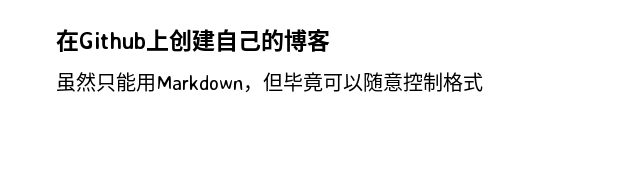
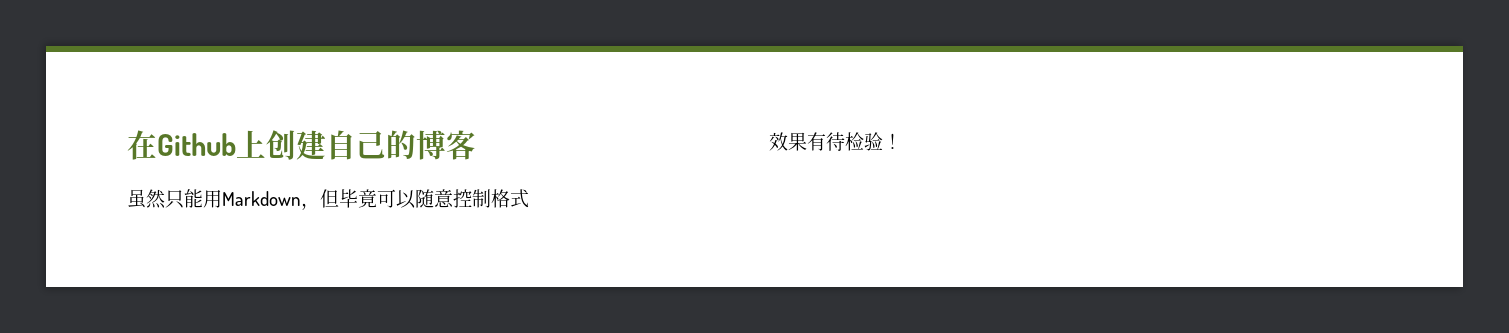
(483, 82) none -> [769,132,902,151] // 效果有待检验！

